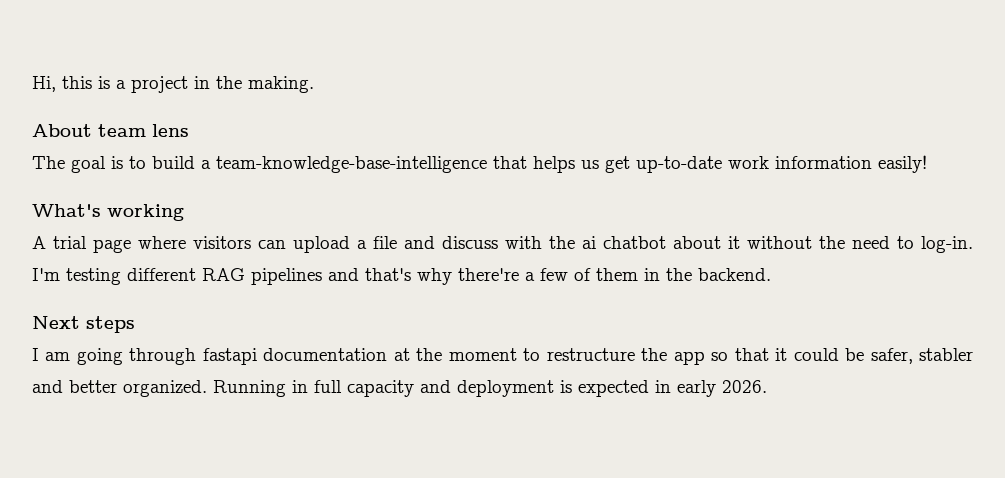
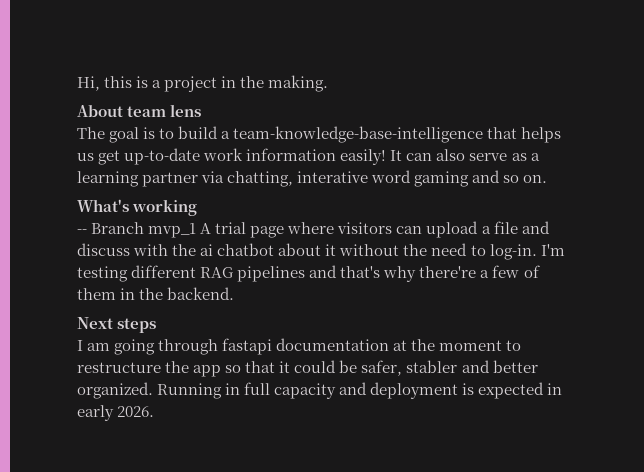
(927, 164) none -> [390,149,540,161] [77,170,548,187] It can also serve as a learning partner via chatting, interative word gaming and so on.
(184, 212) none -> [77,222,197,238] -- Branch mvp_1

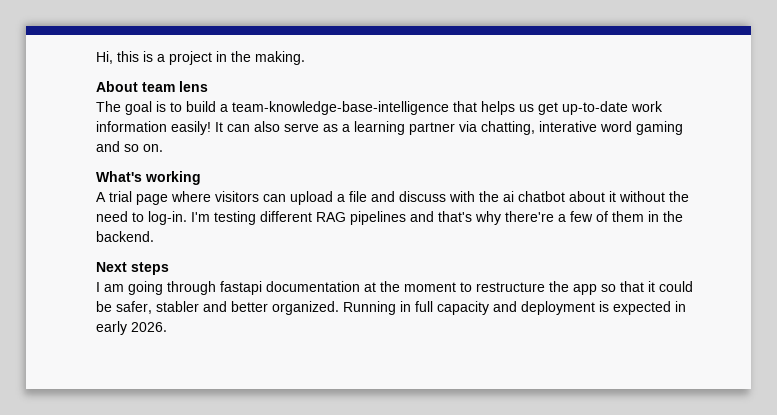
[77,222,197,238] -- Branch mvp_1 -> (201, 178) none

